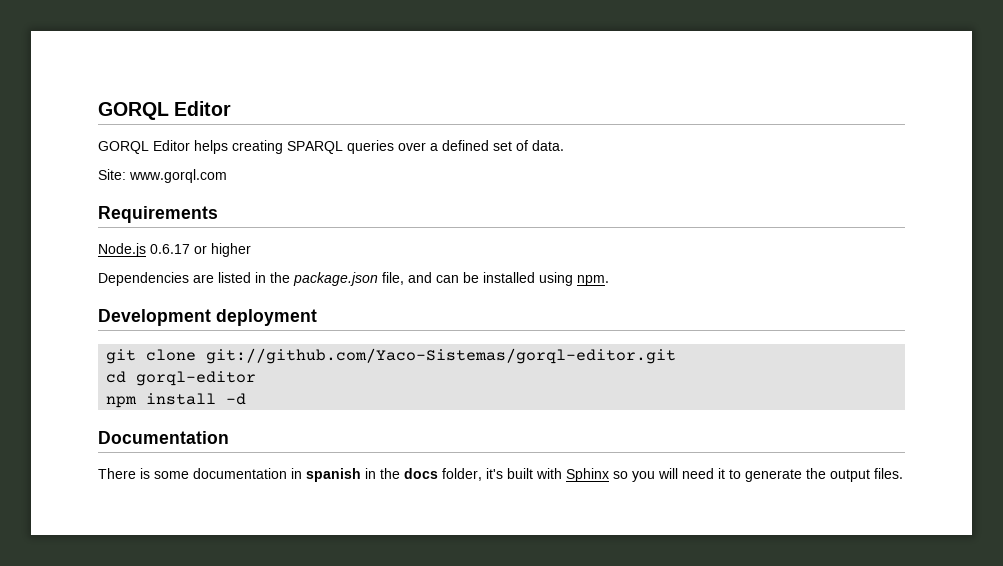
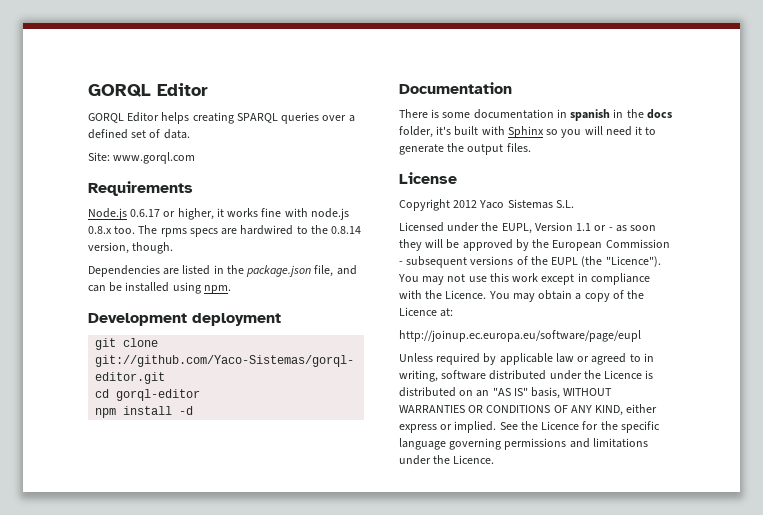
[211,243,251,257] higher -> [177,208,349,220] [88,225,362,237] [88,242,174,254] higher, it works fine with node.js 0.8.x too. The rpms specs are hardwired to the 0.8.14 version, though.
(903, 473) none -> [399,172,457,184] [399,199,574,211] [399,222,657,234] [399,239,670,251] [399,256,661,268] [398,273,650,285] [399,290,645,302] [399,307,454,317] [399,330,641,342] [399,353,654,365] [399,370,654,382] [399,387,613,399] [399,404,658,416] [399,421,660,433] [399,438,648,450] [399,455,495,465] // License // Copyright 2012 Yaco Sistemas S.L. // Licensed under the EUPL, Version 1.1 or - as soon they will be approved by the European Commission - subsequent versions of the EUPL (the "Licence"). You may not use this work except in compliance with the Licence. You may obtain a copy of the Licence at: // http://joinup.ec.europa.eu/software/page/eupl // Unless required by applicable law or agreed to in writing, software distributed under the Licence is distributed on an "AS IS" basis, WITHOUT WARRANTIES OR CONDITIONS OF ANY KIND, either express or implied. See the Licence for the specific language governing permissions and limitations under the Licence.

